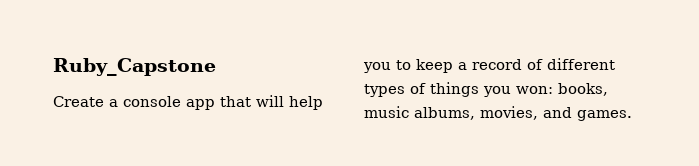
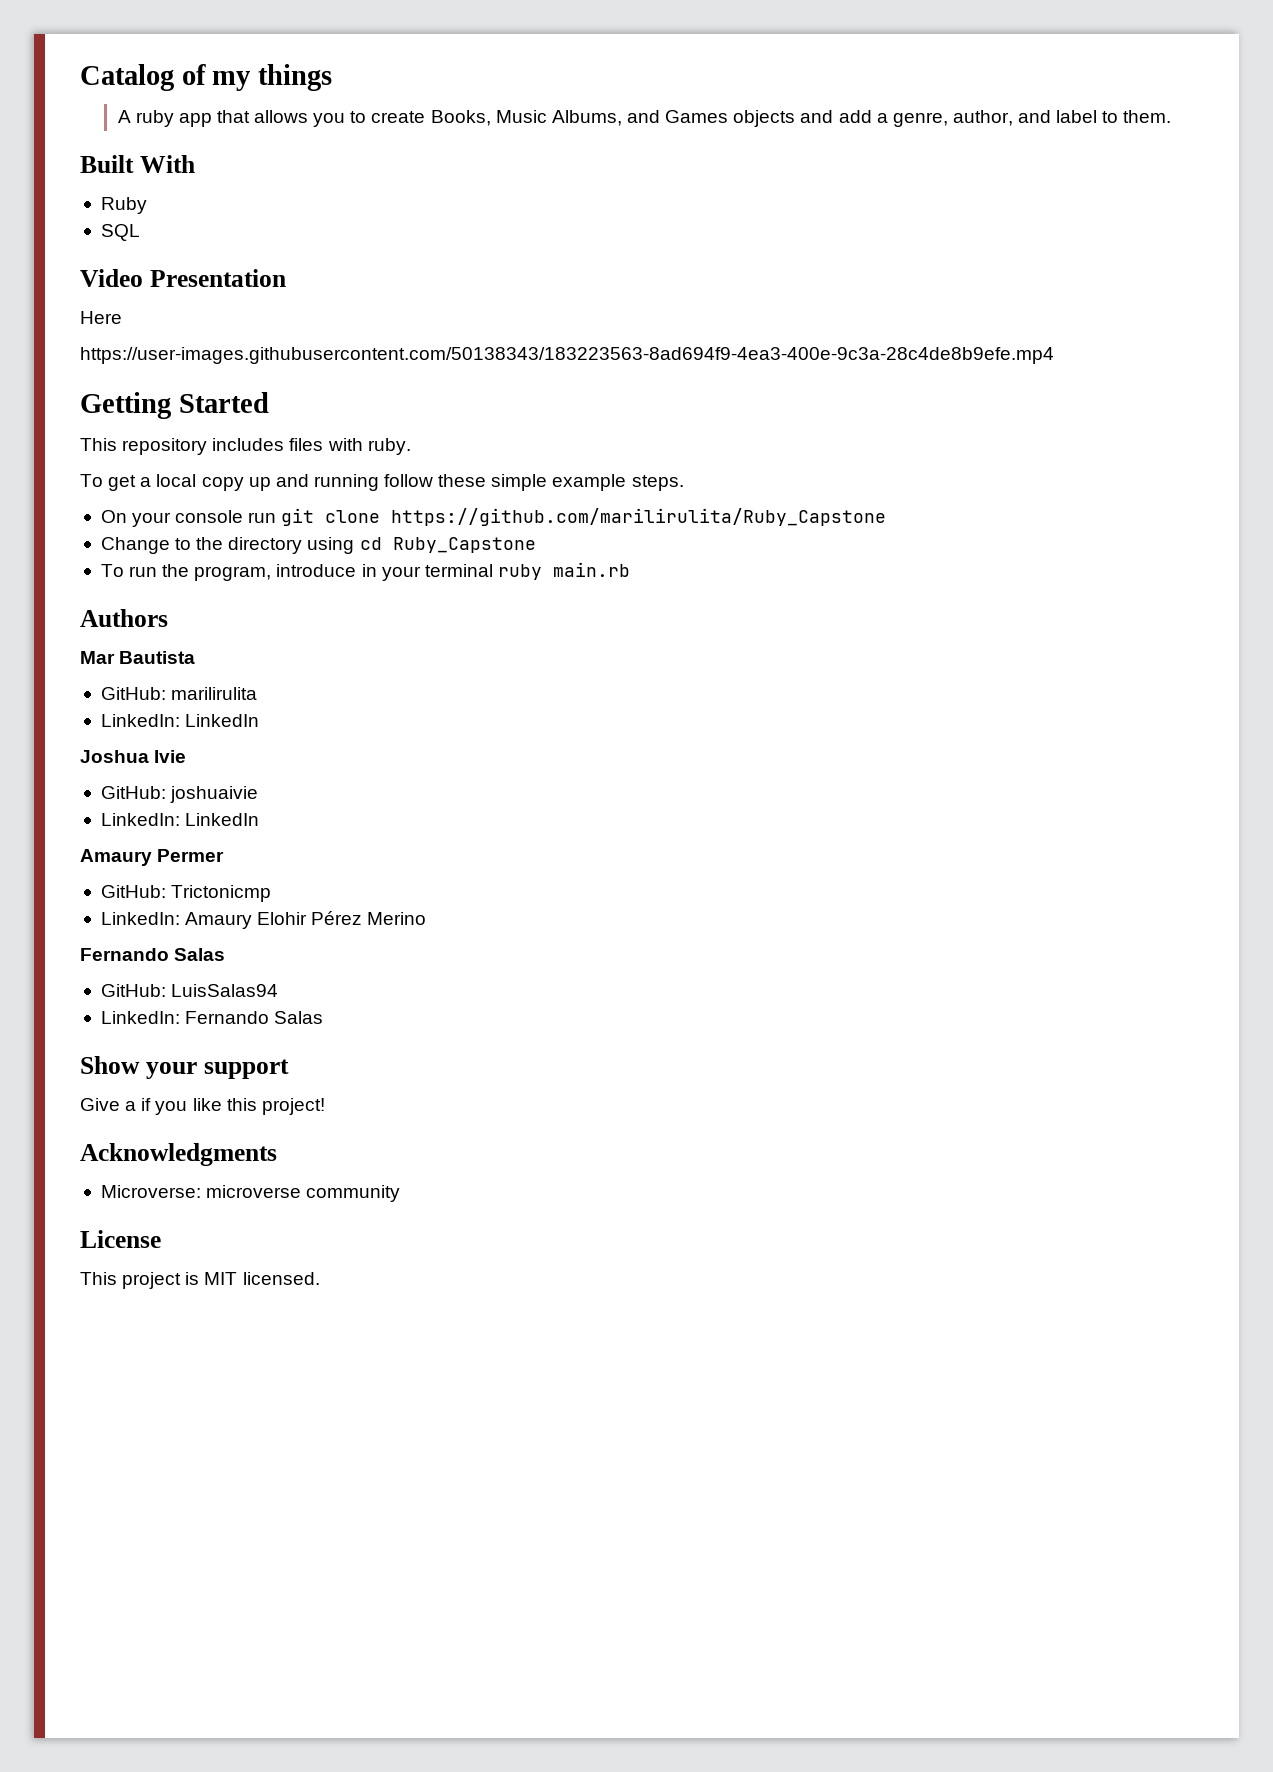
[53,58,216,76] [53,95,323,110] [363,58,615,73] [364,82,608,97] [364,106,632,121] Ruby_Capstone // Create a console app that will help you to keep a record of different types of things you won: books, music albums, movies, and games. -> [80,64,333,91] [117,110,1172,127] [80,155,195,173] [100,197,147,214] [100,224,140,241] [80,269,286,287] [80,311,122,324] [80,347,1054,364] [80,392,269,419] [80,438,411,455] [80,474,684,491] [100,508,887,527] [100,537,536,554] [100,562,630,581] [80,609,168,627] [80,651,196,664] [100,687,258,700] [100,714,260,727] [80,750,187,763] [100,786,259,803] [100,813,260,826] [80,849,225,866] [100,885,272,902] [100,911,427,929] [80,948,226,961] [100,984,279,997] [100,1011,324,1024] [80,1056,289,1079] [80,1098,325,1115] [80,1143,277,1166] [100,1185,401,1202] [80,1230,161,1248] [80,1272,320,1289] Catalog of my things // A ruby app that allows you to create Books, Music Albums, and Games objects and add a genre, author, and label to them. // Built With // Ruby // SQL // Video Presentation // Here // https://user-images.githubusercontent.com/50138343/183223563-8ad694f9-4ea3-400e-9c3a-28c4de8b9efe.mp4 // Getting Started // This repository includes files with ruby. // To get a local copy up and running follow these simple example steps. // On your console run git clone https://github.com/marilirulita/Ruby_Capstone // Change to the directory using cd Ruby_Capstone // To run the program, introduce in your terminal ruby main.rb // Authors // Mar Bautista // GitHub: marilirulita // LinkedIn: LinkedIn // Joshua Ivie // GitHub: joshuaivie // LinkedIn: LinkedIn // Amaury Permer // GitHub: Trictonicmp // LinkedIn: Amaury Elohir Pérez Merino // Fernando Salas // GitHub: LuisSalas94 // LinkedIn: Fernando Salas // Show your support // Give a if you like this project! // Acknowledgments // Microverse: microverse community // License // This project is MIT licensed.

